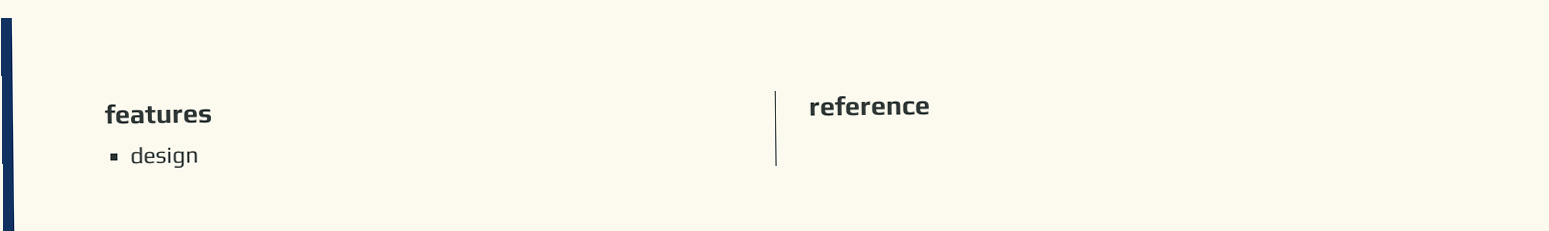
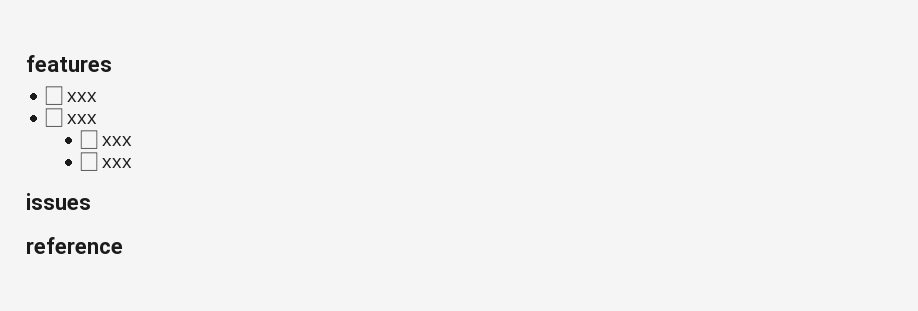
[130,145,200,170] design -> [44,86,97,105] [44,108,97,127] [80,130,133,149] [80,152,133,171] [26,193,91,210] ☐ xxx // ☐ xxx // ☐ xxx // ☐ xxx // issues

